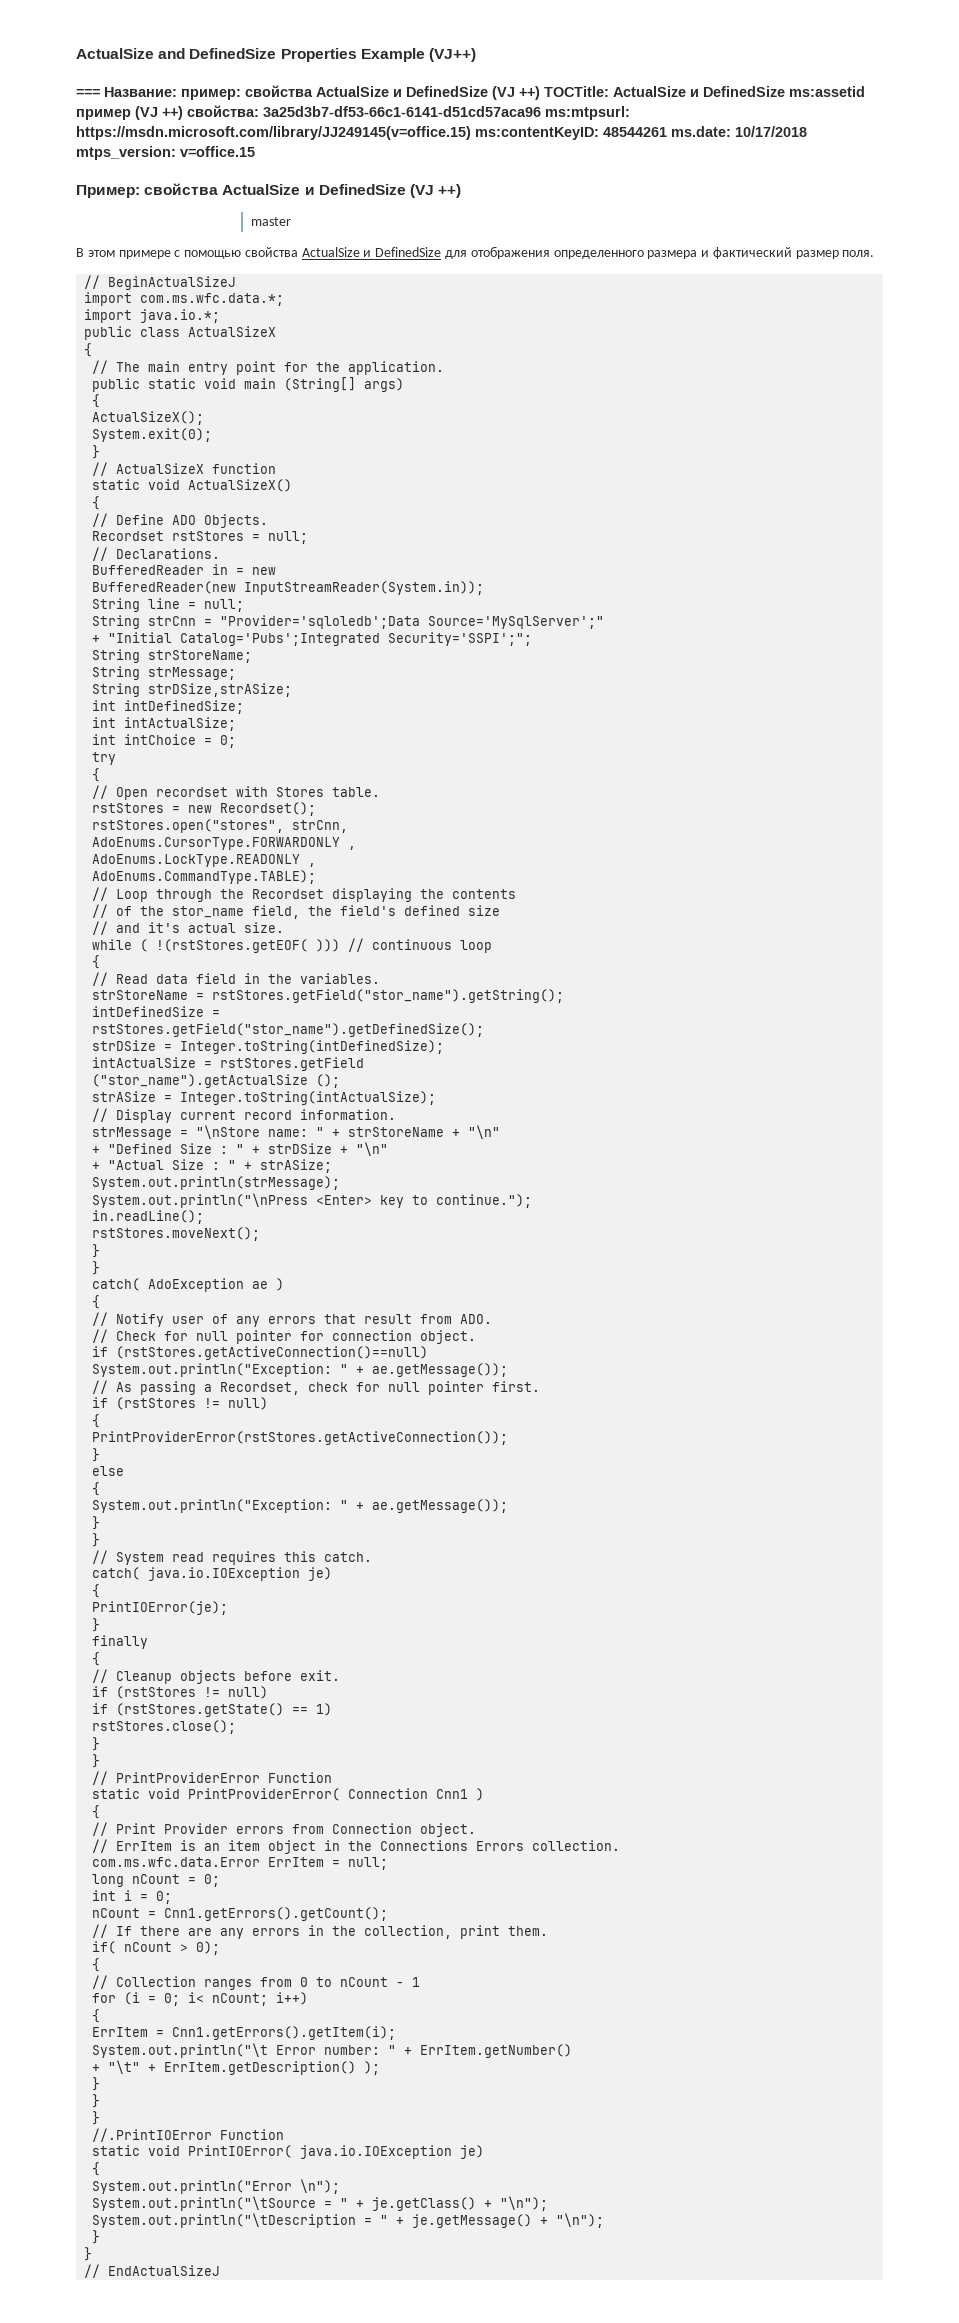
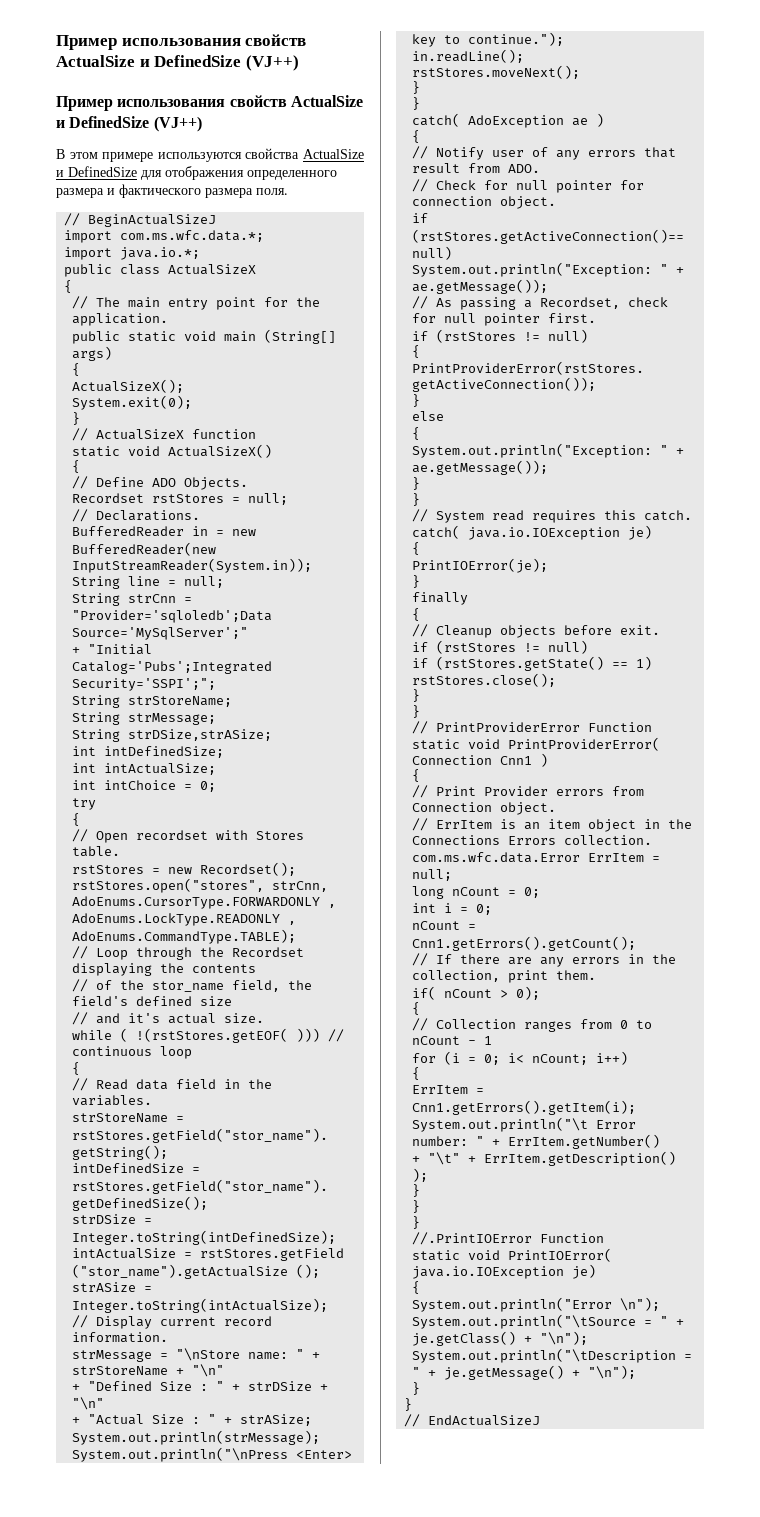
[76,48,476,62] [76,85,865,100] [76,105,630,120] [76,126,807,140] [76,146,255,160] [76,183,462,198] [250,217,291,226] ActualSize and DefinedSize Properties Example (VJ++) // === Название: пример: свойства ActualSize и DefinedSize (VJ ++) TOCTitle: ActualSize и DefinedSize ms:assetid пример (VJ ++) свойства: 3a25d3b7-df53-66c1-6141-d51cd57aca96 ms:mtpsurl: https://msdn.microsoft.com/library/JJ249145(v=office.15) ms:contentKeyID: 48544261 ms.date: 10/17/2018 mtps_version: v=office.15 // Пример: свойства ActualSize и DefinedSize (VJ ++) // master -> [56,34,307,50] [56,55,299,71] [56,95,363,111] [56,116,202,132] Пример использования свойств ActualSize и DefinedSize (VJ++) // Пример использования свойств ActualSize и DefinedSize (VJ++)
[174,250,242,259] с помощью -> [157,152,242,162] используются
[712,247,839,259] фактический размер -> [119,184,253,198] фактического размера

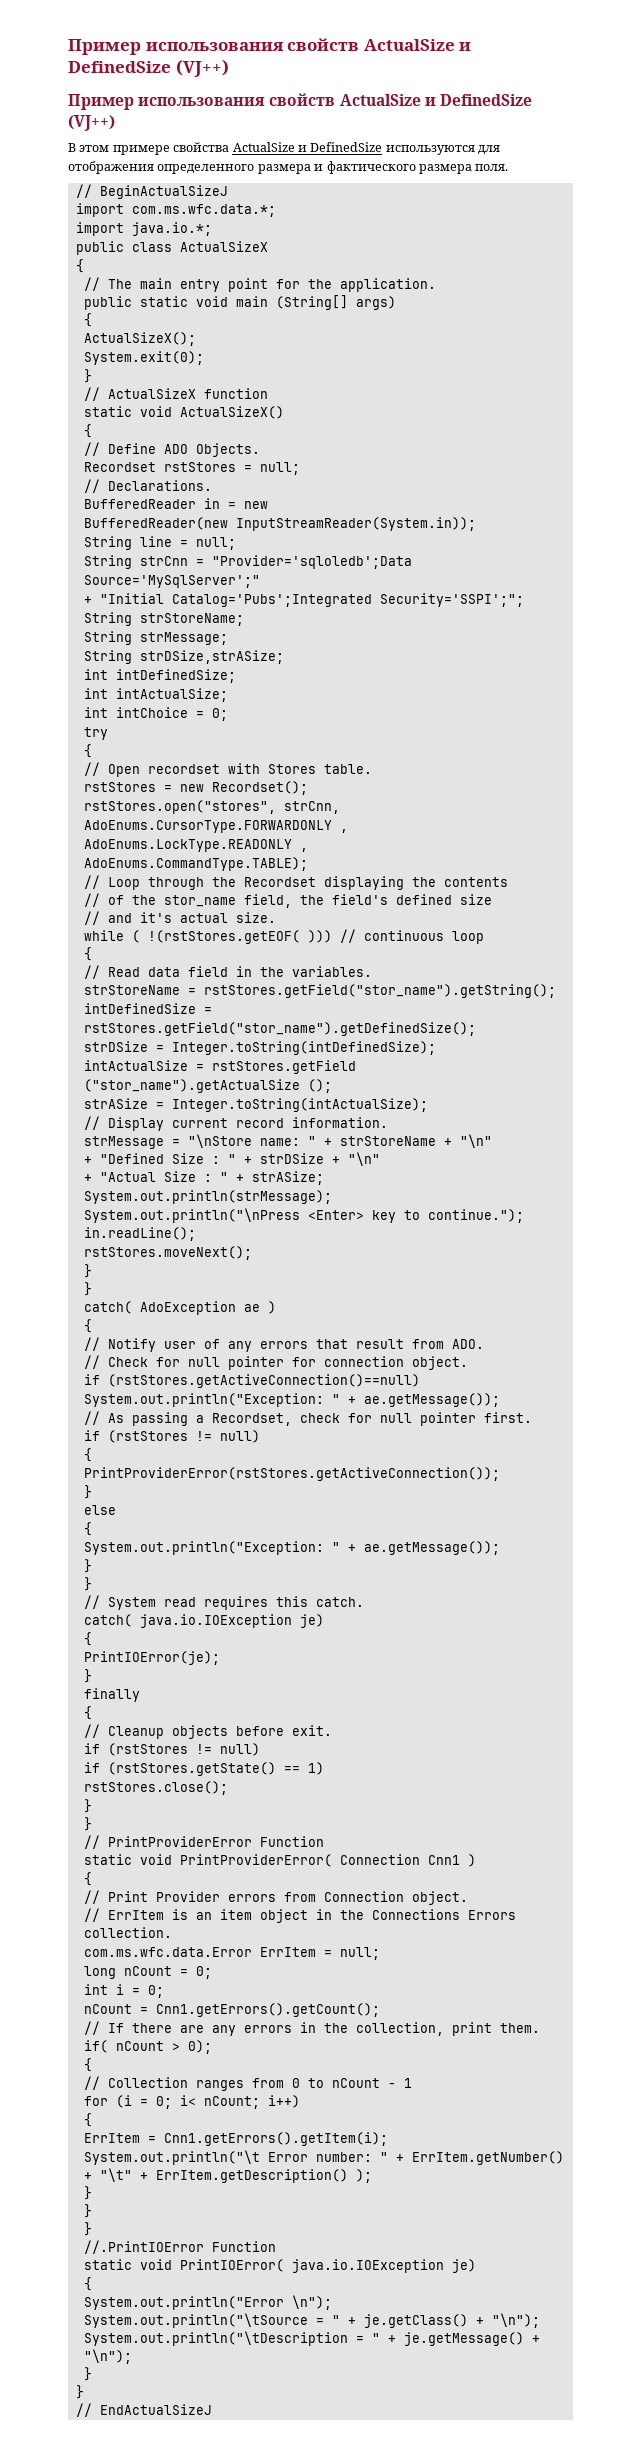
[157,152,242,162] используются -> (170, 150) none
(137, 171) none -> [385,145,475,155] используются

